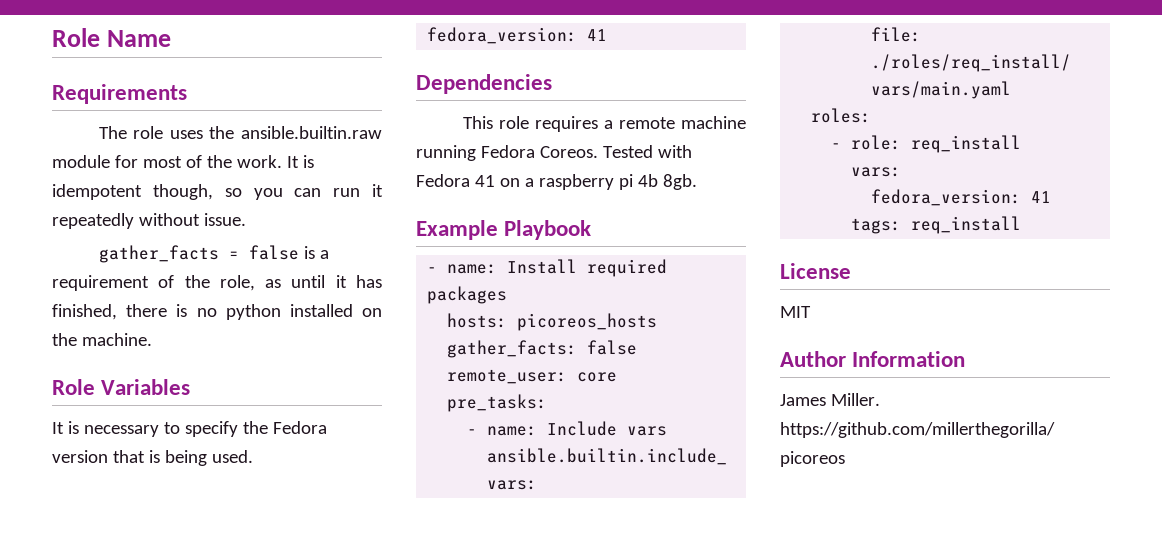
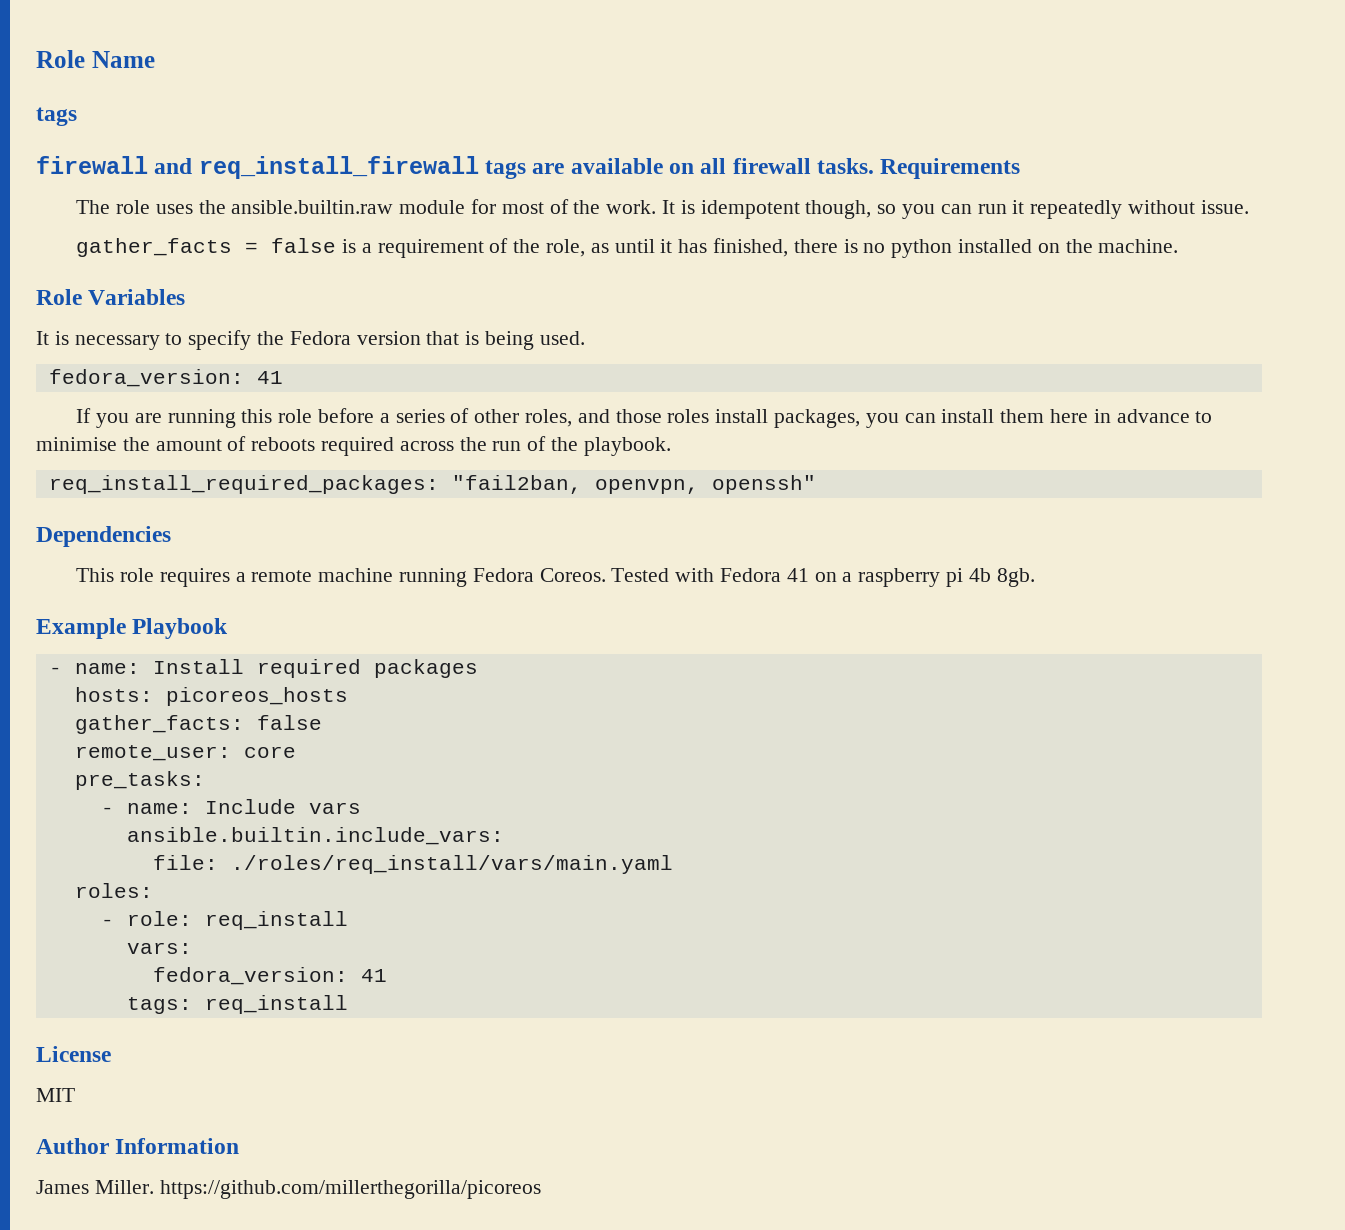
(172, 38) none -> [36,107,77,126] [36,156,875,179] tags // firewall and req_install_firewall tags are available on all firewall tasks.
(608, 35) none -> [76,408,1213,428] [36,436,671,456] [48,475,816,494] // If you are running this role before a series of other roles, and those roles install packages, you can install them here in advance to minimise the amount of reboots required across the run of the playbook. // req_install_required_packages: "fail2ban, openvpn, openssh"

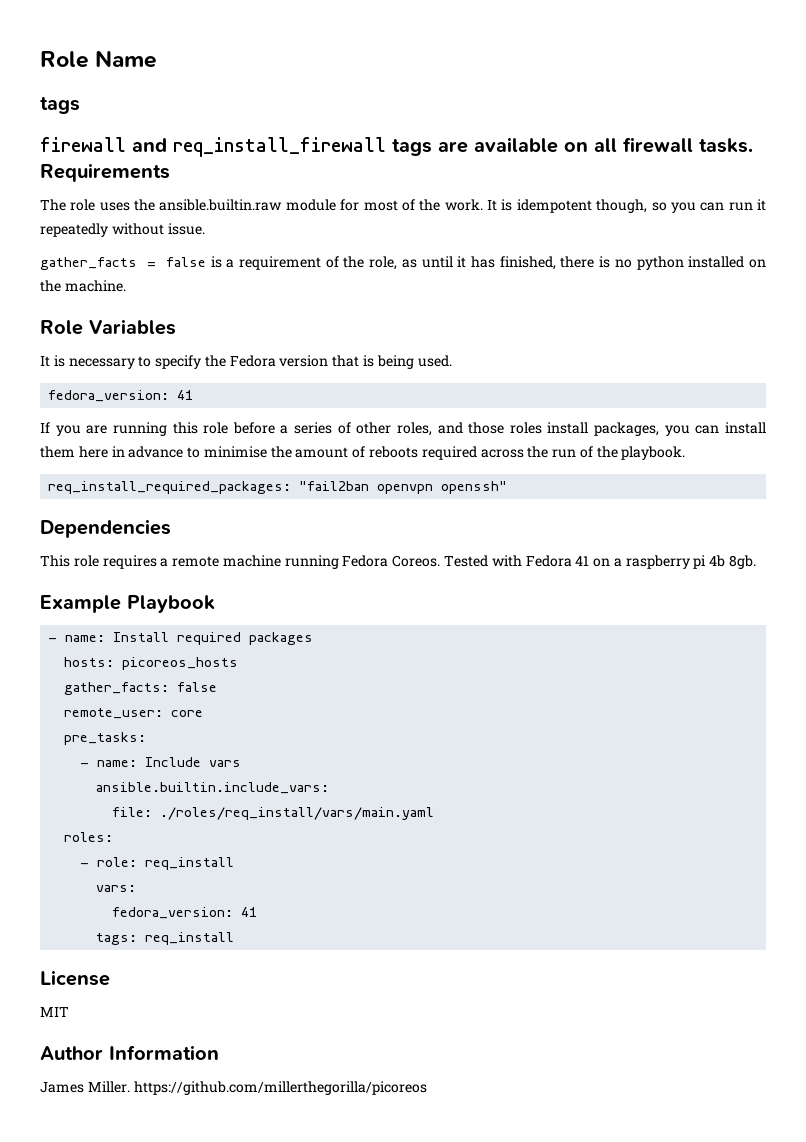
[451,475,699,494] "fail2ban, openvpn, -> [299,481,434,494] "fail2ban openvpn

